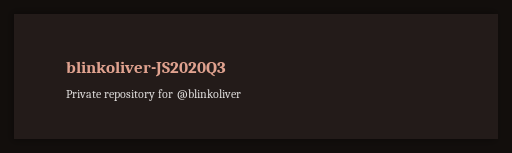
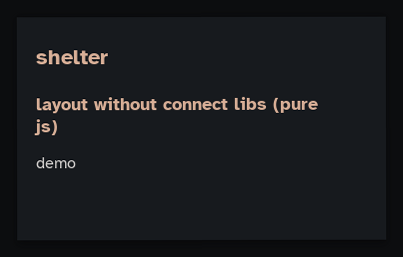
[66,61,226,77] [66,89,241,101] blinkoliver-JS2020Q3 // Private repository for @blinkoliver -> [35,50,108,65] [35,96,318,114] [33,119,59,136] [36,157,77,169] shelter // layout without connect libs (pure js) // demo

